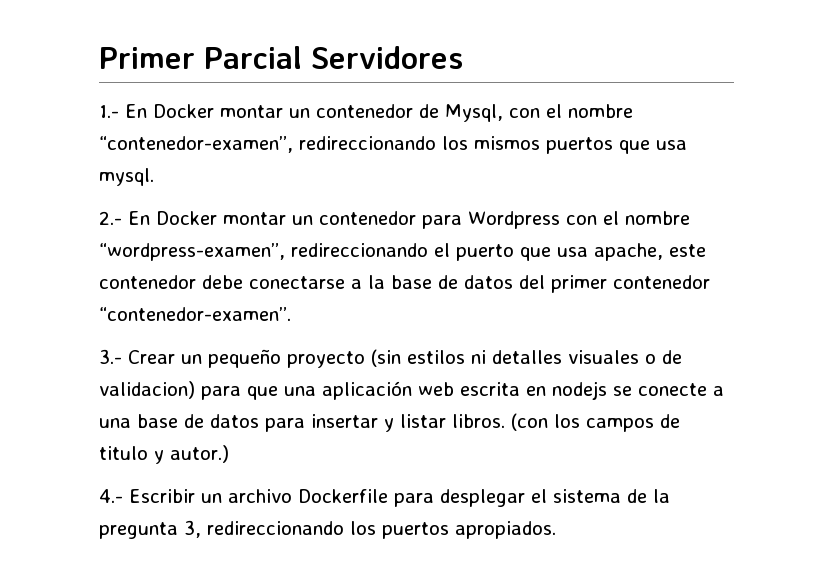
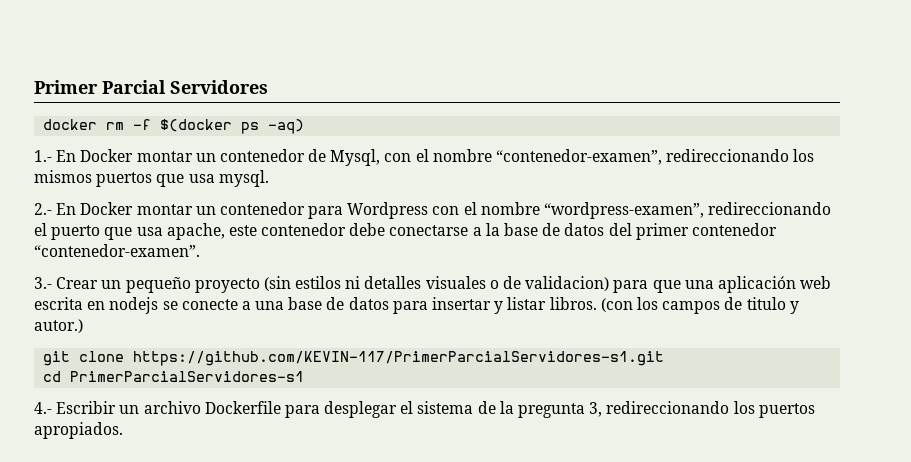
(463, 57) none -> [43,119,305,134] // docker rm -f $(docker ps -aq)
(229, 454) none -> [43,351,665,366] [43,371,305,382] // git clone https://github.com/KEVIN-117/PrimerParcialServidores-s1.git // cd PrimerParcialServidores-s1

